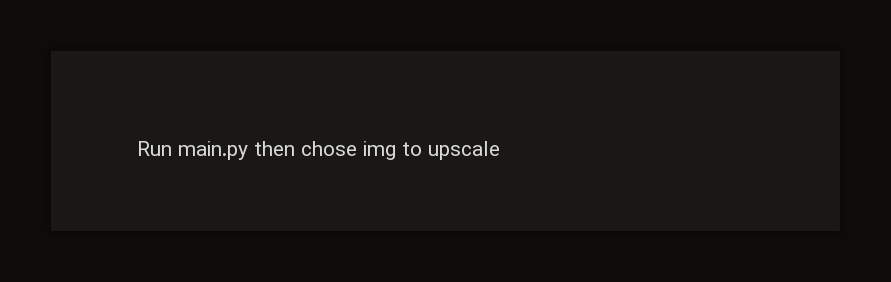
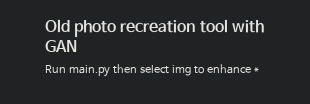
(137, 148) none -> [45,19,264,37] [45,40,77,52] Old photo recreation tool with GAN //
[301,141,357,156] chose -> [139,65,169,74] select
[428,141,500,160] upscale -> [206,64,259,74] enhance *

